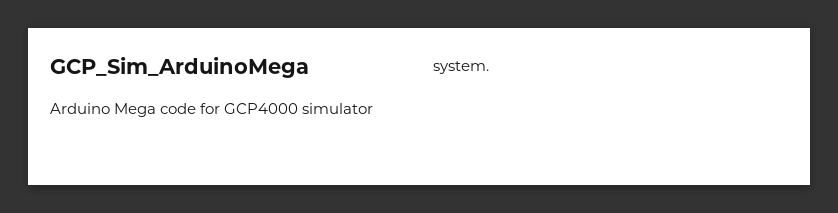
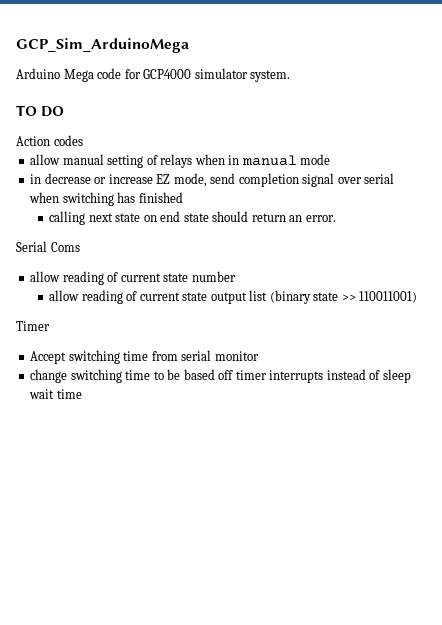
(489, 67) none -> [16,105,65,117] [16,135,83,146] [30,154,331,168] [30,173,395,187] [29,192,183,206] [49,211,336,225] [16,241,80,252] [30,271,236,285] [49,290,418,304] [16,321,50,331] [30,350,259,364] [30,369,411,383] [29,389,82,399] // TO DO // Action codes // allow manual setting of relays when in manual mode // in decrease or increase EZ mode, send completion signal over serial when switching has finished // calling next state on end state should return an error. // Serial Coms // allow reading of current state number // allow reading of current state output list (binary state >> 110011001) // Timer // Accept switching time from serial monitor // change switching time to be based off timer interrupts instead of sleep wait time

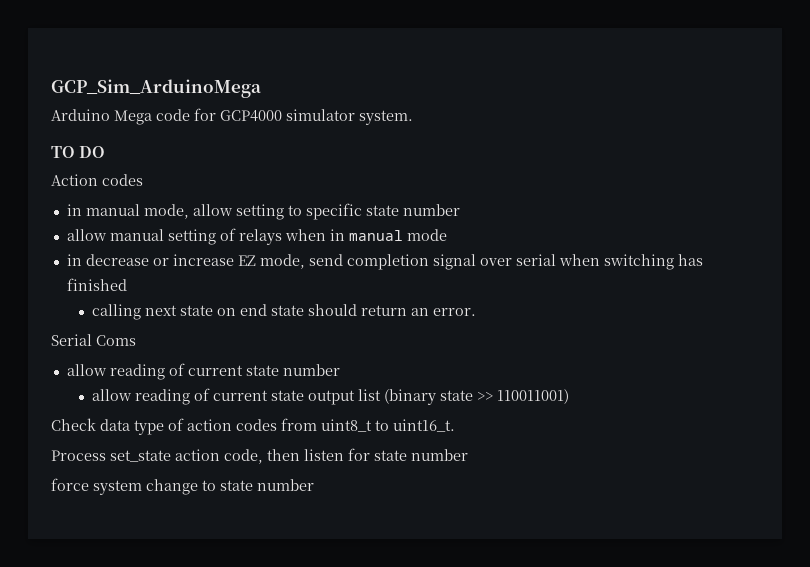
(83, 140) none -> [66,203,460,220] // in manual mode, allow setting to specific state number
[16,321,50,331] [30,350,259,364] [30,369,411,383] [29,389,82,399] Timer // Accept switching time from serial monitor // change switching time to be based off timer interrupts instead of sleep wait time -> [51,418,455,435] [51,448,468,464] [51,478,314,495] Check data type of action codes from uint8_t to uint16_t. // Process set_state action code, then listen for state number // force system change to state number

